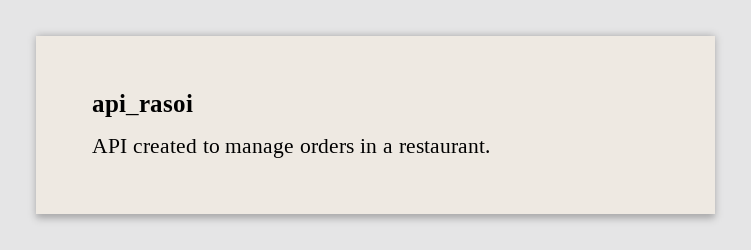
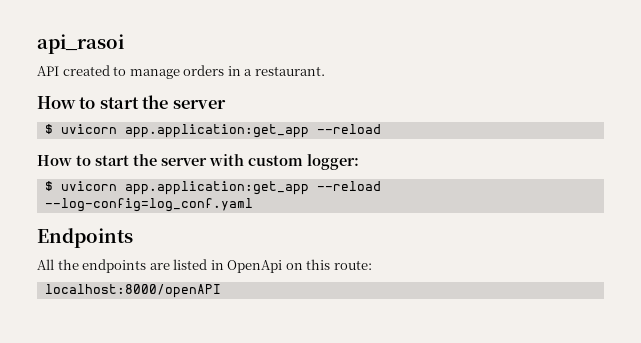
(490, 147) none -> [37,95,226,109] [44,124,381,138] [37,154,359,170] [44,181,381,195] [44,198,253,212] [37,228,133,248] [37,259,372,273] [44,284,221,298] // How to start the server // $ uvicorn app.application:get_app --reload // How to start the server with custom logger: // $ uvicorn app.application:get_app --reload --log-config=log_conf.yaml // Endpoints // All the endpoints are listed in OpenApi on this route: // localhost:8000/openAPI

